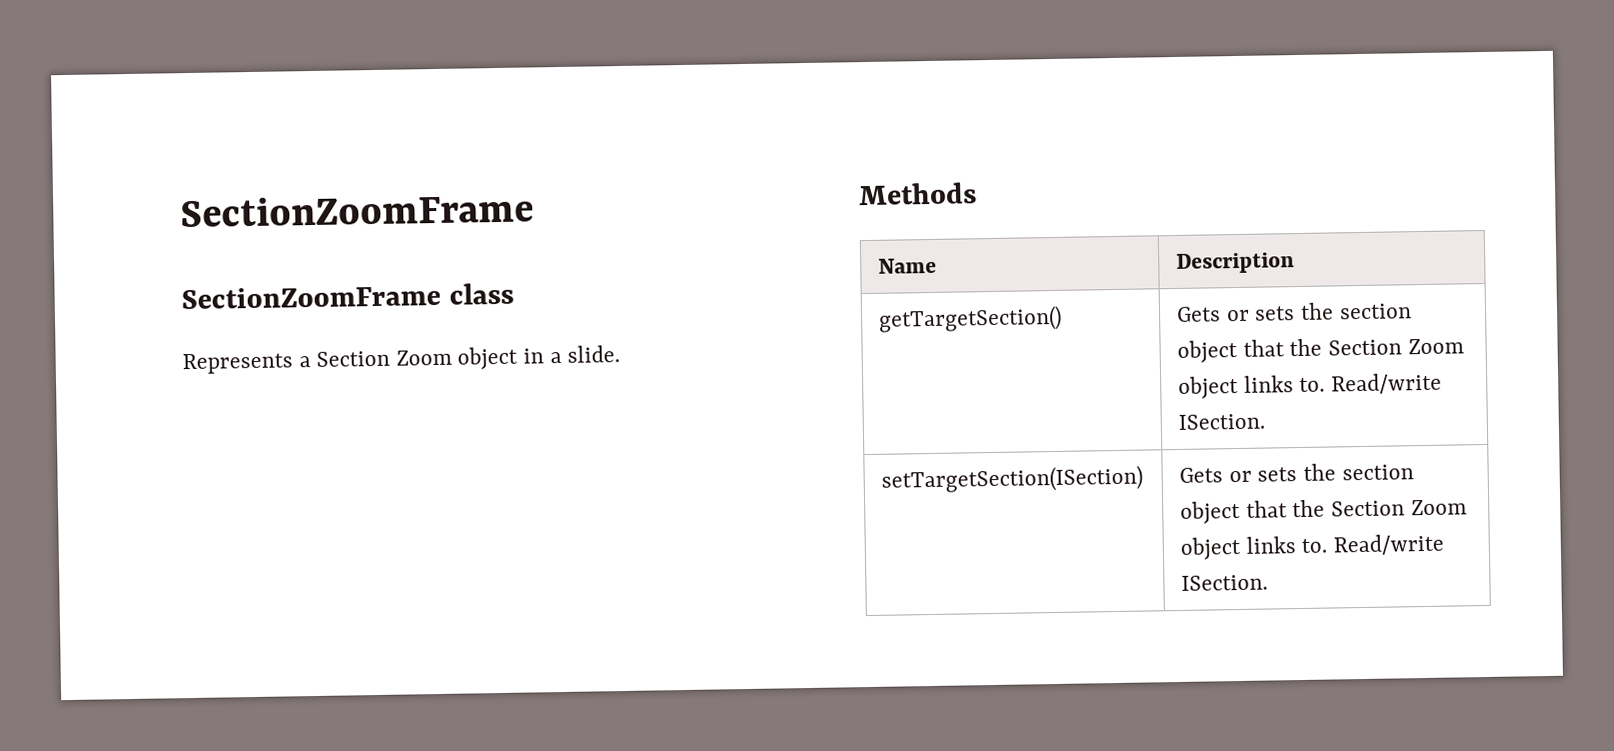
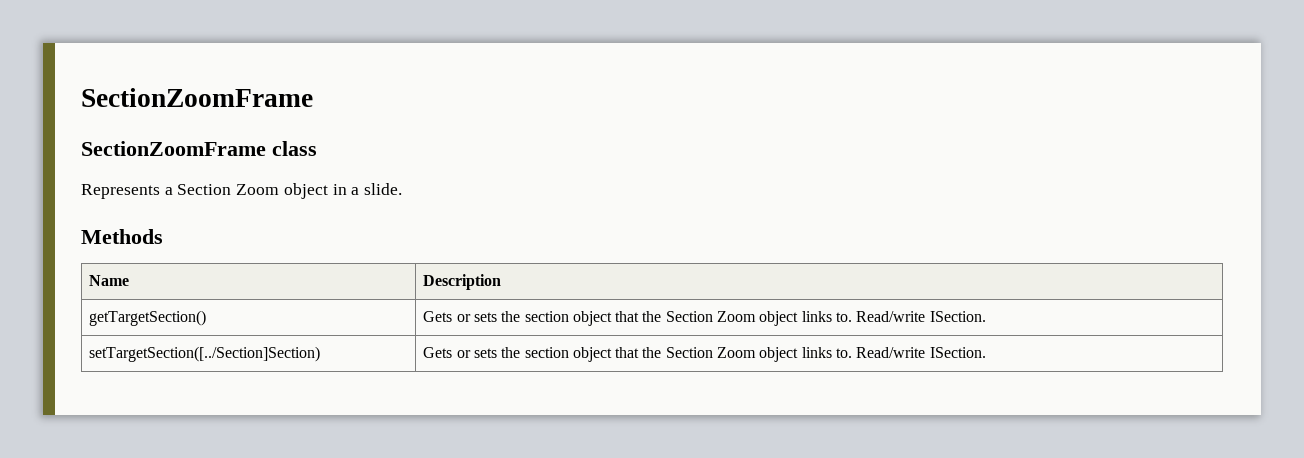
[881,465,1144,494] setTargetSection(ISection) -> [89,346,321,362] setTargetSection([../Section]Section)

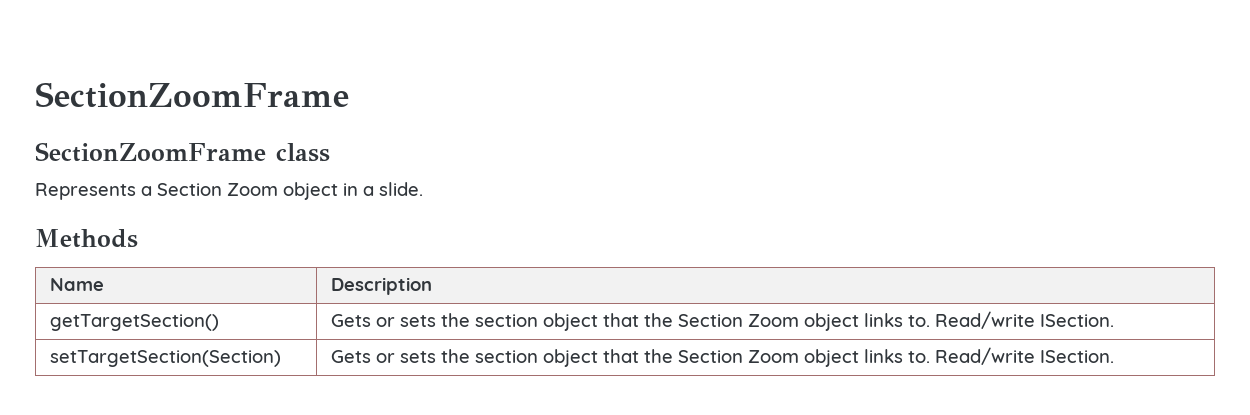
[89,346,321,362] setTargetSection([../Section]Section) -> [49,350,281,367] setTargetSection(Section)

